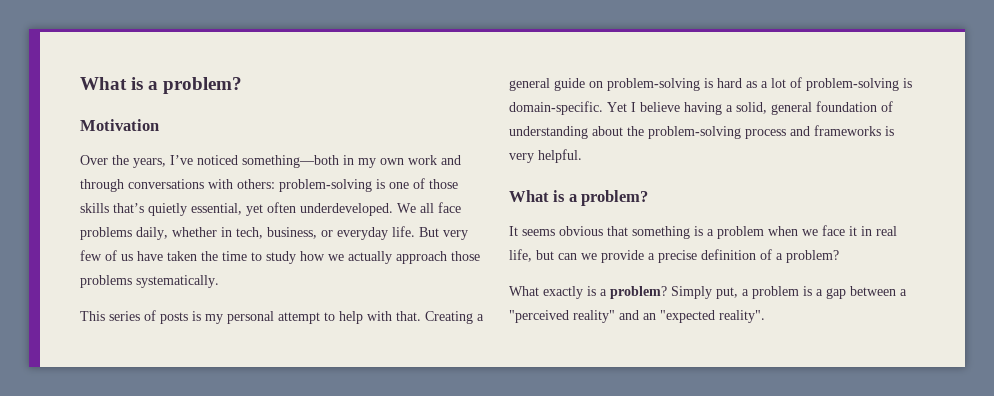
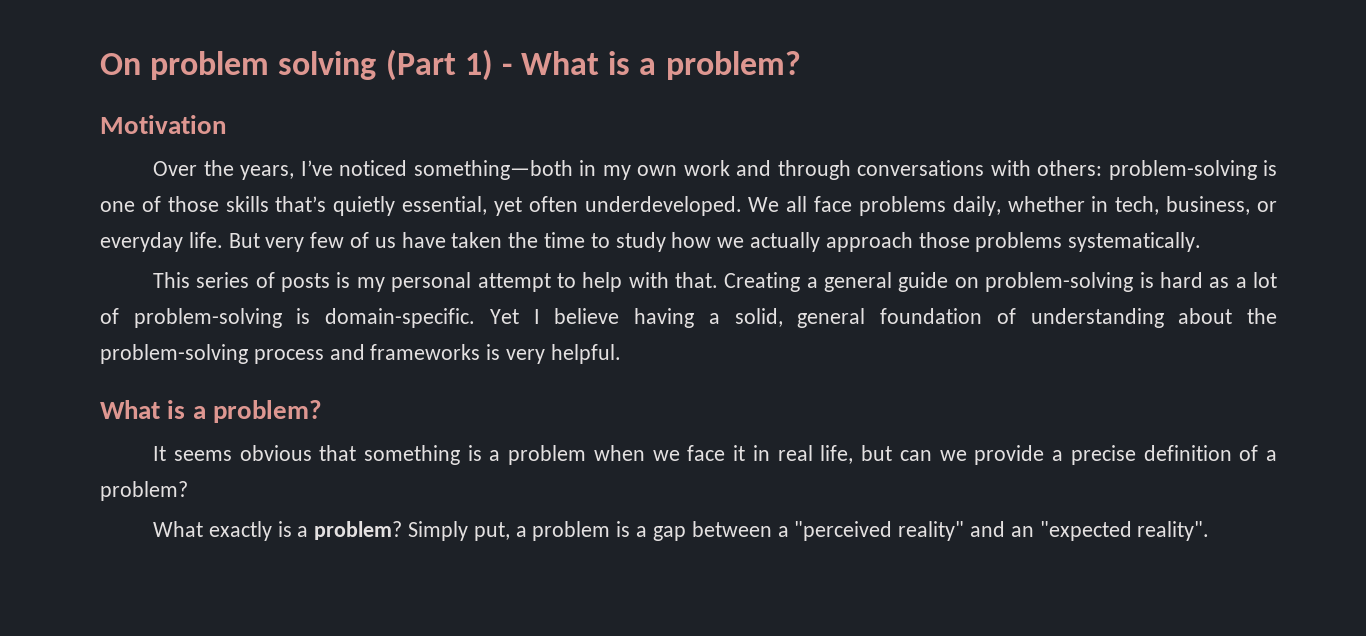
(80, 83) none -> [100,49,512,81] On problem solving (Part 1) -

